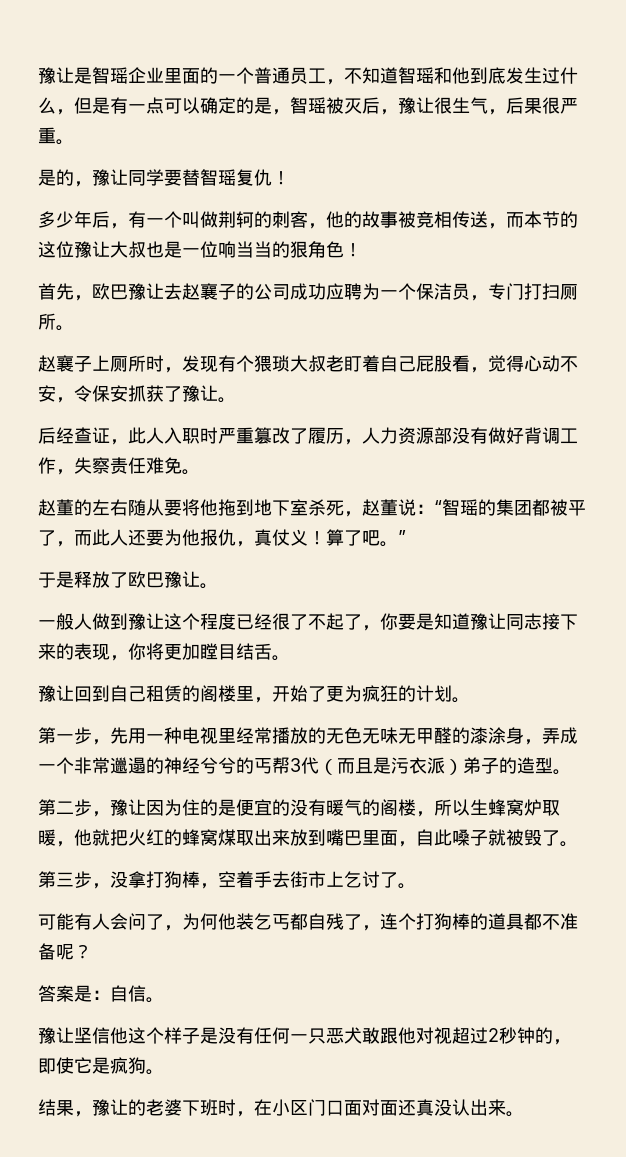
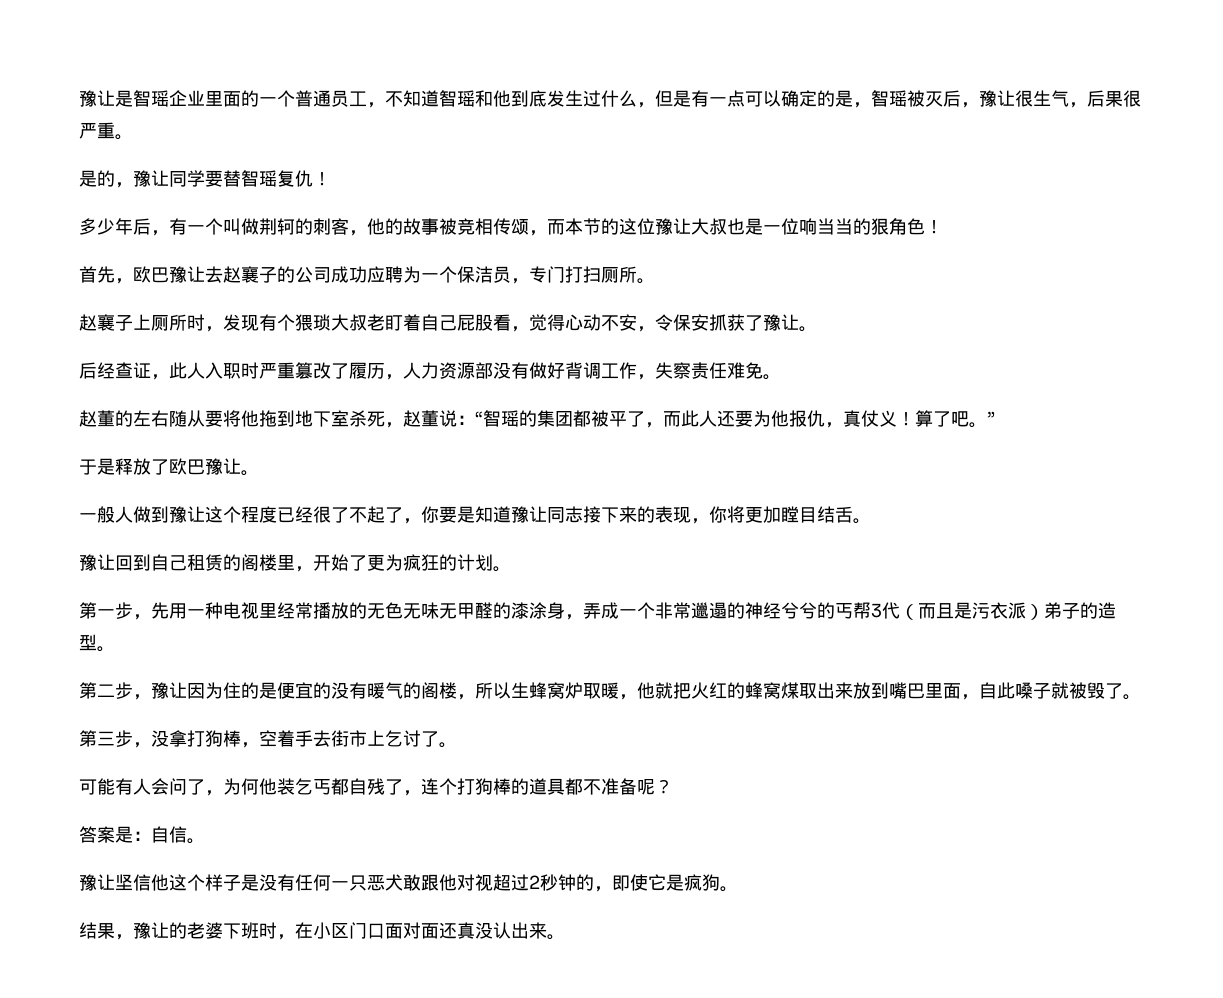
[470,211,488,228] 送 -> [511,219,529,235] 颂

